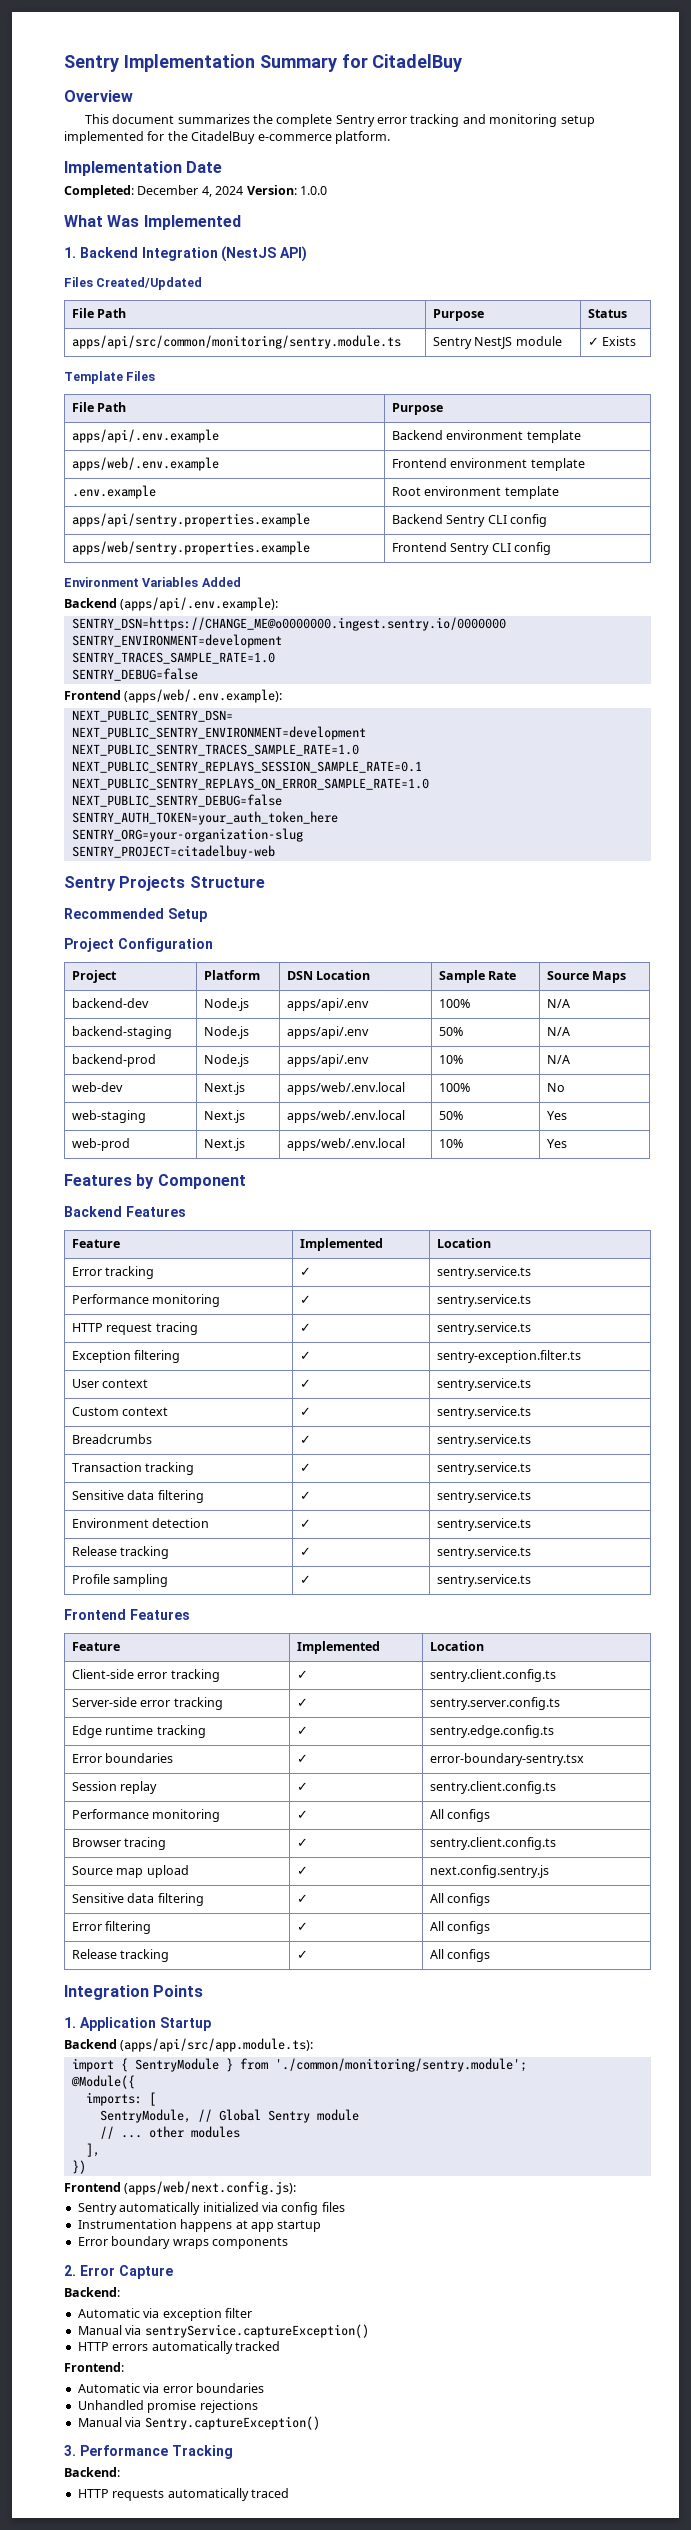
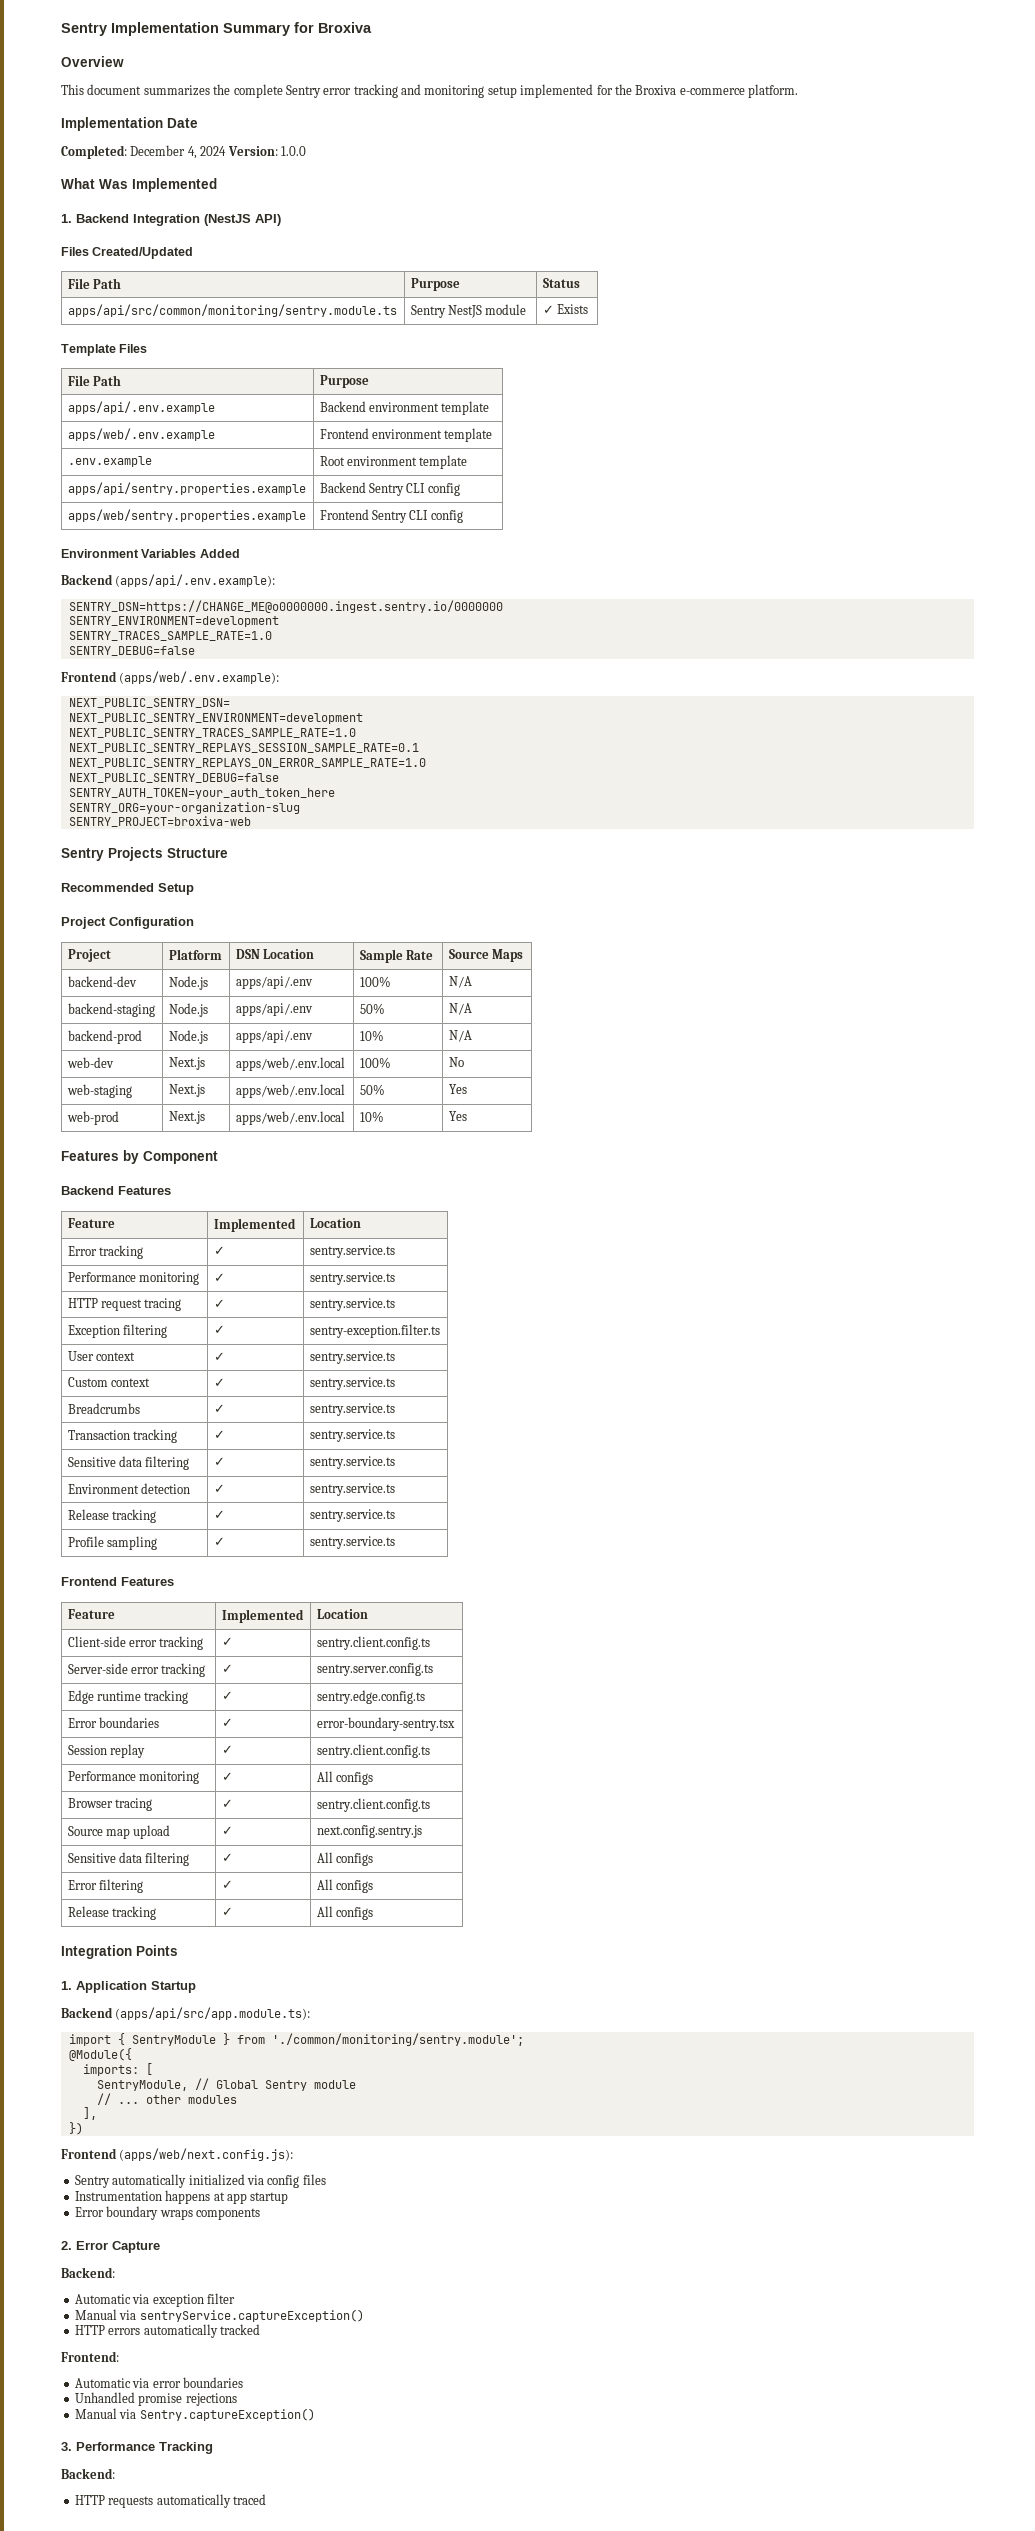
[372,54,463,72] CitadelBuy -> [318,22,372,33] Broxiva
[191,131,256,144] CitadelBuy -> [635,85,677,95] Broxiva
[71,845,275,859] SENTRY_PROJECT=citadelbuy-web -> [68,816,251,827] SENTRY_PROJECT=broxiva-web

